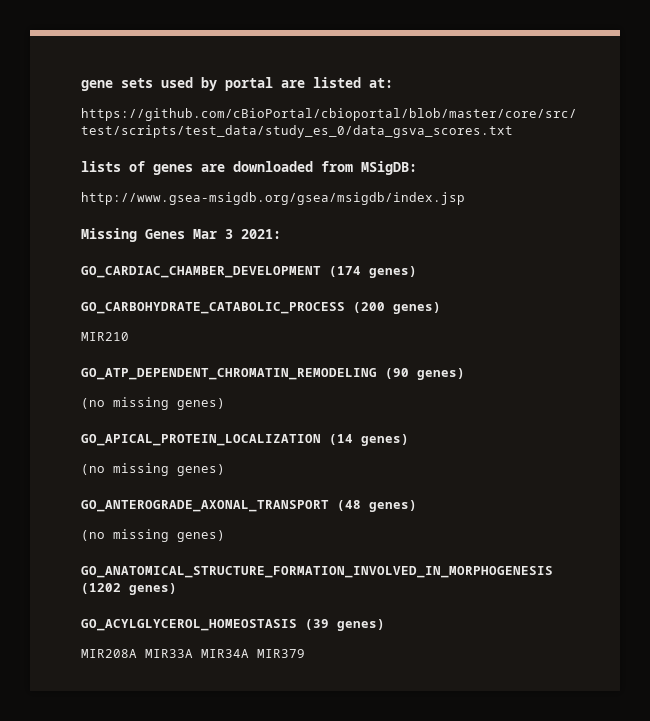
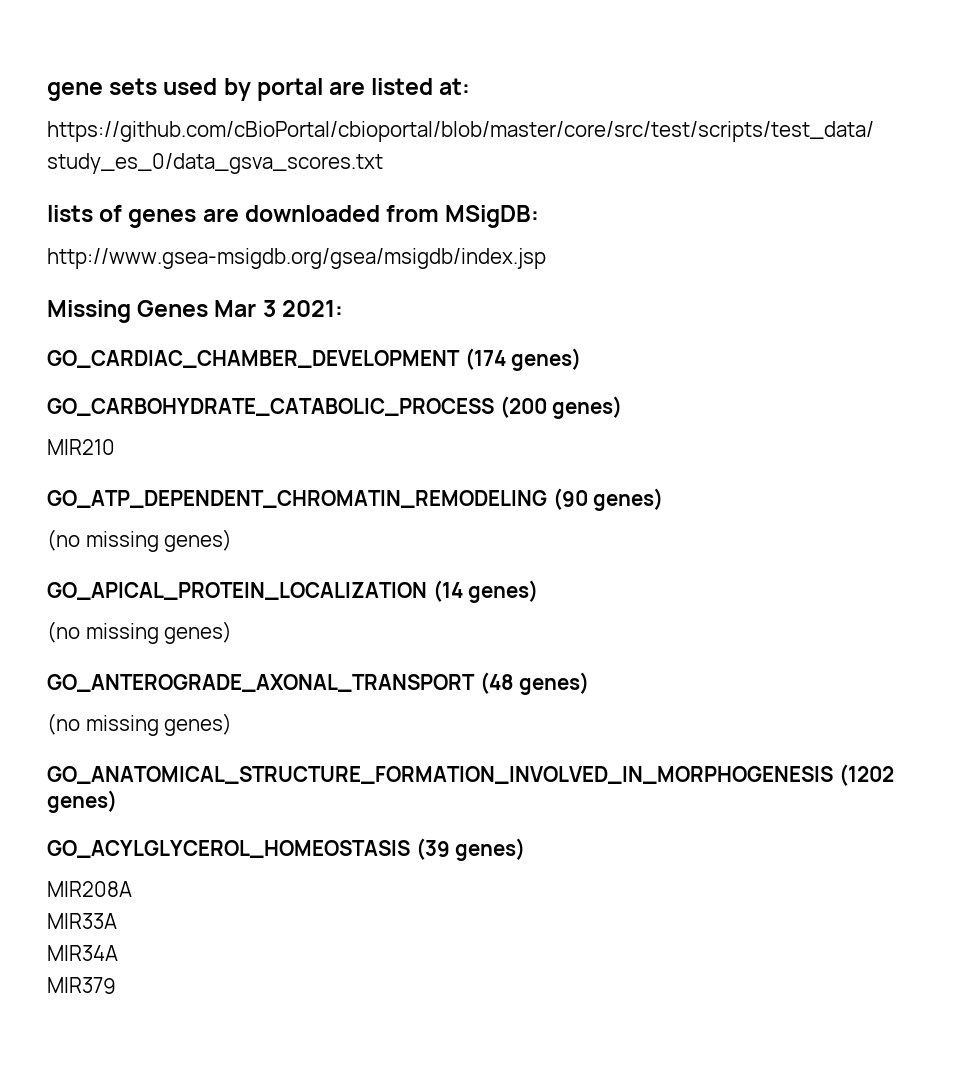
(137, 653) none -> (132, 889) //
(193, 653) none -> (117, 921) //
(249, 653) none -> (118, 953) //

